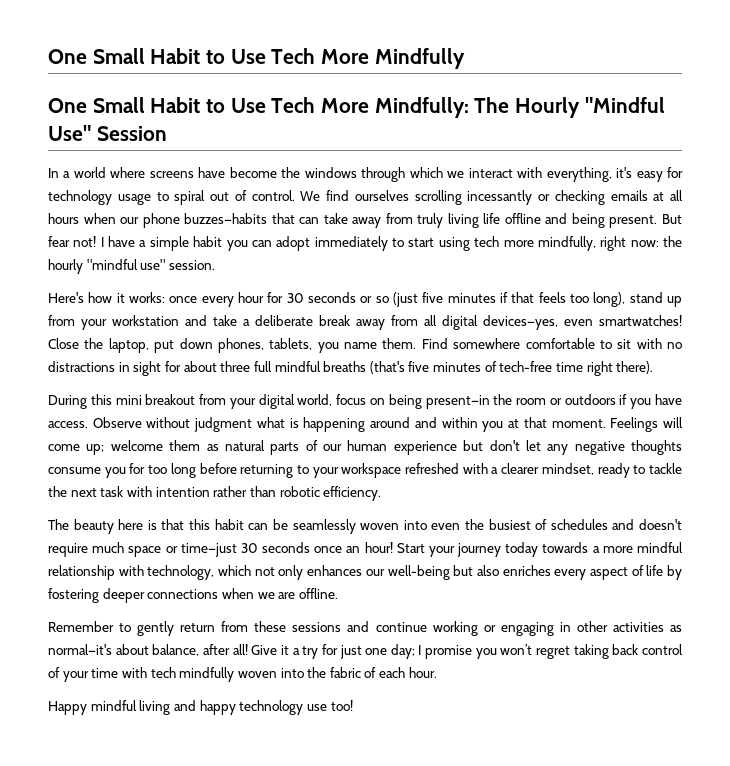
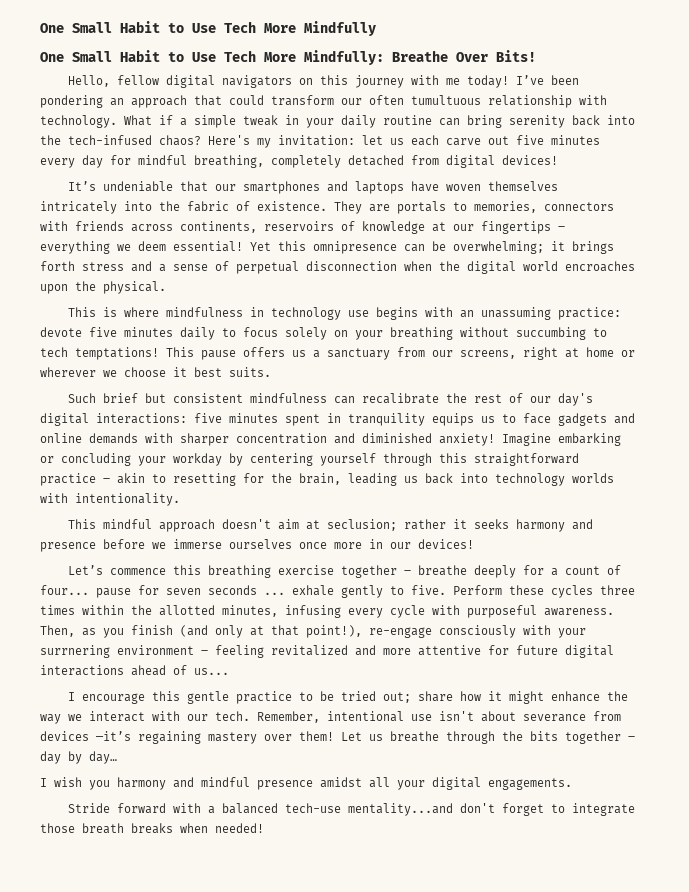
[474,97,665,118] [48,125,167,141] [48,167,684,182] [48,190,683,205] [48,213,682,228] [48,236,682,251] [48,259,215,274] [48,292,682,307] [48,315,682,330] [48,338,682,353] [48,361,654,376] [48,394,683,409] [48,417,683,432] [48,440,682,455] [48,463,682,478] [48,486,382,501] [48,519,682,534] [48,542,683,557] [48,565,682,580] [48,588,338,603] [48,621,682,636] [48,644,684,659] [48,667,437,682] [48,700,353,715] The Hourly "Mindful Use" Session // In a world where screens have become the windows through which we interact with everything, it's easy for technology usage to spiral out of control. We find ourselves scrolling incessantly or checking emails at all hours when our phone buzzes—habits that can take away from truly living life offline and being present. But fear not! I have a simple habit you can adopt immediately to start using tech more mindfully, right now: the hourly "mindful use" session. // Here's how it works: once every hour for 30 seconds or so (just five minutes if that feels too long), stand up from your workstation and take a deliberate break away from all digital devices—yes, even smartwatches! Close the laptop, put down phones, tablets, you name them. Find somewhere comfortable to sit with no distractions in sight for about three full mindful breaths (that's five minutes of tech-free time right there). // During this mini breakout from your digital world, focus on being present—in the room or outdoors if you have access. Observe without judgment what is happening around and within you at that moment. Feelings will come up; welcome them as natural parts of our human experience but don't let any negative thoughts consume you for too long before returning to your workspace refreshed with a clearer mindset, ready to tackle the next task with intention rather than robotic efficiency. // The beauty here is that this habit can be seamlessly woven into even the busiest of schedules and doesn't require much space or time—just 30 seconds once an hour! Start your journey today towards a more mindful relationship with technology, which not only enhances our well-being but also enriches every aspect of life by fostering deeper connections when we are offline. // Remember to gently return from these sessions and continue working or engaging in other activities as normal—it's about balance, after all! Give it a try for just one day; I promise you won’t regret taking back control of your time with tech mindfully woven into the fabric of each hour. // Happy mindful living and happy technology use too! -> [392,50,536,62] [67,75,579,88] [40,95,607,108] [40,115,635,128] [40,135,600,148] [40,155,558,168] [67,181,558,194] [40,201,614,214] [40,221,565,234] [40,241,614,254] [40,261,635,274] [40,281,166,294] [67,307,621,320] [40,327,607,340] [40,347,635,360] [40,367,271,377] [67,393,593,406] [40,413,635,426] [40,433,621,446] [40,453,579,466] [40,473,614,486] [40,493,180,506] [67,519,593,532] [40,539,474,552] [67,565,621,578] [40,585,635,598] [40,605,614,618] [40,625,586,638] [40,645,614,658] [40,665,229,676] [67,691,628,704] [40,711,621,724] [40,731,635,744] [40,751,117,764] [40,777,572,790] [67,803,635,816] [40,823,264,834] Breathe Over Bits! // Hello, fellow digital navigators on this journey with me today! I’ve been pondering an approach that could transform our often tumultuous relationship with technology. What if a simple tweak in your daily routine can bring serenity back into the tech-infused chaos? Here's my invitation: let us each carve out five minutes every day for mindful breathing, completely detached from digital devices! // It’s undeniable that our smartphones and laptops have woven themselves intricately into the fabric of existence. They are portals to memories, connectors with friends across continents, reservoirs of knowledge at our fingertips – everything we deem essential! Yet this omnipresence can be overwhelming; it brings forth stress and a sense of perpetual disconnection when the digital world encroaches upon the physical. // This is where mindfulness in technology use begins with an unassuming practice: devote five minutes daily to focus solely on your breathing without succumbing to tech temptations! This pause offers us a sanctuary from our screens, right at home or wherever we choose it best suits. // Such brief but consistent mindfulness can recalibrate the rest of our day's digital interactions: five minutes spent in tranquility equips us to face gadgets and online demands with sharper concentration and diminished anxiety! Imagine embarking or concluding your workday by centering yourself through this straightforward practice – akin to resetting for the brain, leading us back into technology worlds with intentionality. // This mindful approach doesn't aim at seclusion; rather it seeks harmony and presence before we immerse ourselves once more in our devices! // Let’s commence this breathing exercise together – breathe deeply for a count of four... pause for seven seconds ... exhale gently to five. Perform these cycles three times within the allotted minutes, infusing every cycle with purposeful awareness. Then, as you finish (and only at that point!), re-engage consciously with your surrnering environment – feeling revitalized and more attentive for future digital interactions ahead of us... // I encourage this gentle practice to be tried out; share how it might enhance the way we interact with our tech. Remember, intentional use isn't about severance from devices —it’s regaining mastery over them! Let us breathe through the bits together – day by day… // I wish you harmony and mindful presence amidst all your digital engagements. // Stride forward with a balanced tech-use mentality...and don't forget to integrate those breath breaks when needed!

